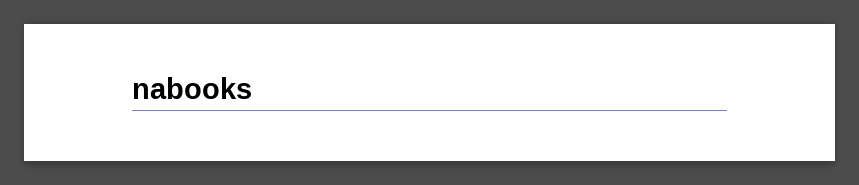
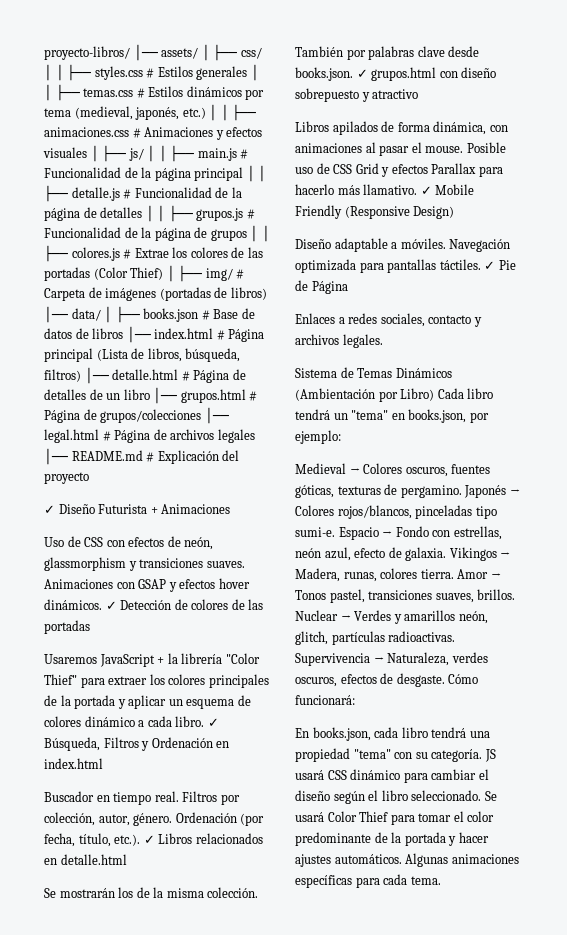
[132,77,252,99] nabooks -> [44,44,262,61] [44,64,259,81] [44,84,265,101] [44,104,257,121] [44,127,263,140] [43,145,249,162] [44,165,267,182] [44,185,242,202] [44,205,255,222] [44,225,270,242] [44,245,263,262] [44,265,245,282] [44,287,267,301] [44,306,255,323] [44,326,265,343] [44,348,241,362] [44,367,246,384] [44,387,258,404] [44,407,229,424] [44,429,255,443] [44,448,240,465] [44,472,89,484] [44,504,231,514] [44,536,214,550] [44,557,245,571] [44,578,250,592] [44,599,264,610] [44,620,90,634] [44,653,260,667] [44,674,269,688] [44,695,251,709] [44,716,219,727] [44,737,230,751] [44,758,103,769] [44,791,240,805] [44,812,265,826] [44,833,263,847] [44,854,127,865] [44,887,259,898] [295,46,480,60] [295,67,497,81] [295,88,419,102] [295,121,508,135] [295,142,506,156] [295,163,503,177] [295,184,475,195] [295,205,455,219] [295,238,511,252] [295,259,516,273] [295,280,348,294] [295,313,482,327] [295,334,383,348] [295,367,452,378] [295,388,494,402] [295,409,489,423] [295,430,341,444] [295,463,491,477] [295,484,520,498] [295,505,497,519] [295,526,502,540] [295,547,511,561] [295,568,501,582] [295,589,516,603] [295,610,488,624] [295,631,456,645] [295,652,488,666] [295,673,479,687] [295,695,355,705] [295,727,490,741] [295,748,496,762] [295,769,489,783] [295,790,497,804] [295,811,495,825] [295,832,489,846] [295,853,519,867] [295,874,441,888] proyecto-libros/ │── assets/ │ ├── css/ │ │ ├── styles.css # Estilos generales │ │ ├── temas.css # Estilos dinámicos por tema (medieval, japonés, etc.) │ │ ├── animaciones.css # Animaciones y efectos visuales │ ├── js/ │ │ ├── main.js # Funcionalidad de la página principal │ │ ├── detalle.js # Funcionalidad de la página de detalles │ │ ├── grupos.js # Funcionalidad de la página de grupos │ │ ├── colores.js # Extrae los colores de las portadas (Color Thief) │ ├── img/ # Carpeta de imágenes (portadas de libros) │── data/ │ ├── books.json # Base de datos de libros │── index.html # Página principal (Lista de libros, búsqueda, filtros) │── detalle.html # Página de detalles de un libro │── grupos.html # Página de grupos/colecciones │── legal.html # Página de archivos legales │── README.md # Explicación del proyecto // ✓ Diseño Futurista + Animaciones // Uso de CSS con efectos de neón, glassmorphism y transiciones suaves. Animaciones con GSAP y efectos hover dinámicos. ✓ Detección de colores de las portadas // Usaremos JavaScript + la librería "Color Thief" para extraer los colores principales de la portada y aplicar un esquema de colores dinámico a cada libro. ✓ Búsqueda, Filtros y Ordenación en index.html // Buscador en tiempo real. Filtros por colección, autor, género. Ordenación (por fecha, título, etc.). ✓ Libros relacionados en detalle.html // Se mostrarán los de la misma colección. También por palabras clave desde books.json. ✓ grupos.html con diseño sobrepuesto y atractivo // Libros apilados de forma dinámica, con animaciones al pasar el mouse. Posible uso de CSS Grid y efectos Parallax para hacerlo más llamativo. ✓ Mobile Friendly (Responsive Design) // Diseño adaptable a móviles. Navegación optimizada para pantallas táctiles. ✓ Pie de Página // Enlaces a redes sociales, contacto y archivos legales. // Sistema de Temas Dinámicos (Ambientación por Libro) Cada libro tendrá un "tema" en books.json, por ejemplo: // Medieval → Colores oscuros, fuentes góticas, texturas de pergamino. Japonés → Colores rojos/blancos, pinceladas tipo sumi-e. Espacio → Fondo con estrellas, neón azul, efecto de galaxia. Vikingos → Madera, runas, colores tierra. Amor → Tonos pastel, transiciones suaves, brillos. Nuclear → Verdes y amarillos neón, glitch, partículas radioactivas. Supervivencia → Naturaleza, verdes oscuros, efectos de desgaste. Cómo funcionará: // En books.json, cada libro tendrá una propiedad "tema" con su categoría. JS usará CSS dinámico para cambiar el diseño según el libro seleccionado. Se usará Color Thief para tomar el color predominante de la portada y hacer ajustes automáticos. Algunas animaciones específicas para cada tema.

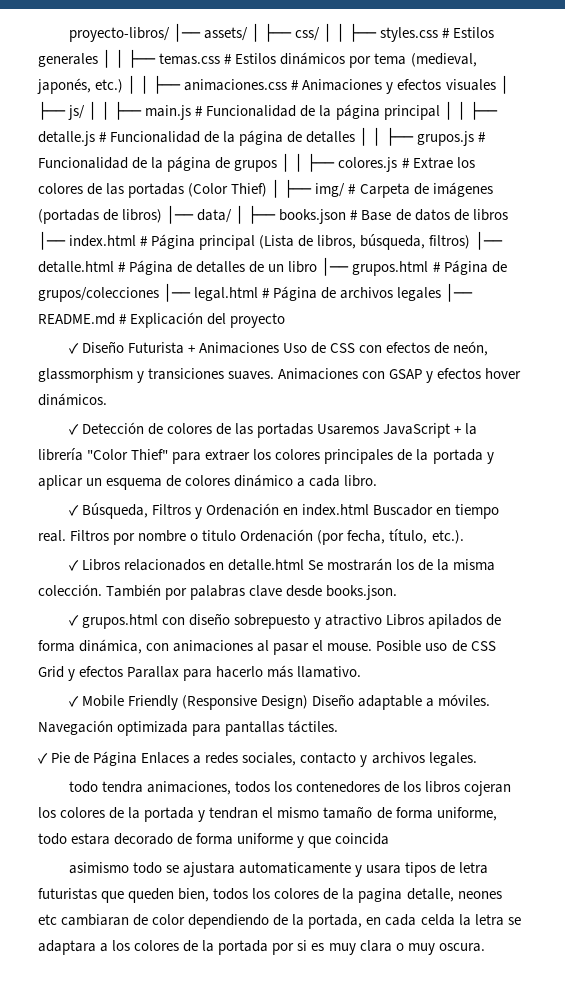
(231, 509) // -> (280, 348) none
(102, 604) none -> (107, 399) //
(90, 627) // -> (314, 430) none
(205, 721) none -> (378, 481) //
(103, 763) // -> (370, 510) none
[44,812,173,826] colección, autor, género. -> [138,530,237,542] nombre o titulo
(141, 840) none -> (464, 537) //
(127, 859) // -> (305, 565) none
(353, 74) none -> (398, 592) //
(419, 94) // -> (383, 620) none
(418, 189) none -> (362, 672) //
(455, 212) // -> (309, 702) none
(481, 264) none -> (339, 726) //
(348, 287) // -> (138, 758) none
[295,367,452,378] [295,388,494,402] [295,409,489,423] [295,430,341,444] [295,463,491,477] [295,484,520,498] [295,505,497,519] [295,526,502,540] [295,547,511,561] [295,568,501,582] [295,589,516,603] [295,610,488,624] [295,631,456,645] [295,652,488,666] [295,673,479,687] [295,695,355,705] [295,727,490,741] [295,748,496,762] [295,769,489,783] [295,790,497,804] [295,811,495,825] [295,832,489,846] [295,853,519,867] [295,874,441,888] Sistema de Temas Dinámicos (Ambientación por Libro) Cada libro tendrá un "tema" en books.json, por ejemplo: // Medieval → Colores oscuros, fuentes góticas, texturas de pergamino. Japonés → Colores rojos/blancos, pinceladas tipo sumi-e. Espacio → Fondo con estrellas, neón azul, efecto de galaxia. Vikingos → Madera, runas, colores tierra. Amor → Tonos pastel, transiciones suaves, brillos. Nuclear → Verdes y amarillos neón, glitch, partículas radioactivas. Supervivencia → Naturaleza, verdes oscuros, efectos de desgaste. Cómo funcionará: // En books.json, cada libro tendrá una propiedad "tema" con su categoría. JS usará CSS dinámico para cambiar el diseño según el libro seleccionado. Se usará Color Thief para tomar el color predominante de la portada y hacer ajustes automáticos. Algunas animaciones específicas para cada tema. -> [68,781,512,796] [38,806,497,822] [38,833,390,848] [68,862,489,877] [38,888,502,903] [38,914,521,929] [38,940,485,955] todo tendra animaciones, todos los contenedores de los libros cojeran los colores de la portada y tendran el mismo tamaño de forma uniforme, todo estara decorado de forma uniforme y que coincida // asimismo todo se ajustara automaticamente y usara tipos de letra futuristas que queden bien, todos los colores de la pagina detalle, neones etc cambiaran de color dependiendo de la portada, en cada celda la letra se adaptara a los colores de la portada por si es muy clara o muy oscura.

